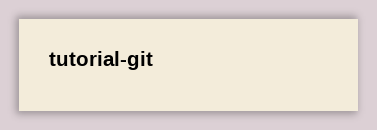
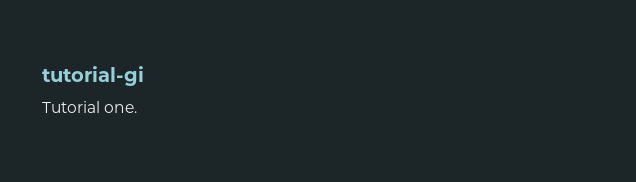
[49,51,153,70] tutorial-git -> [42,66,144,86] [42,101,138,113] tutorial-gi // Tutorial one.

